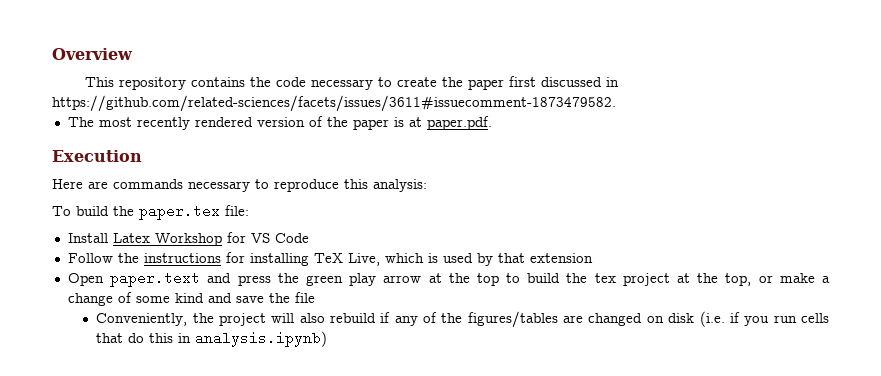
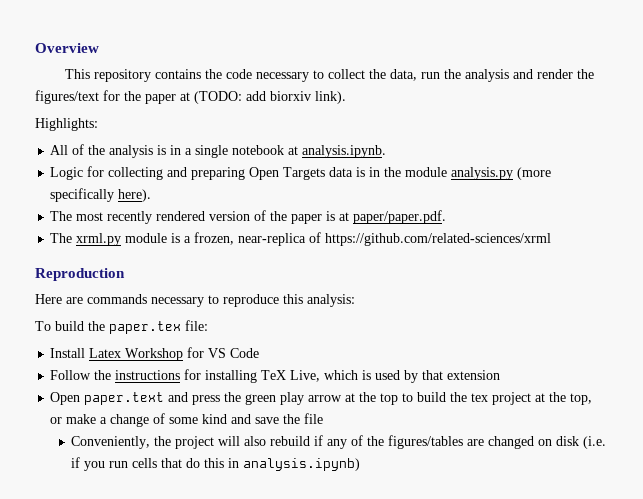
[396,76,619,90] [52,95,616,112] create the paper first discussed in https://github.com/related-sciences/facets/issues/3611#issuecomment-1873479582. -> [328,69,595,82] [35,90,346,104] [35,118,98,131] [50,144,387,158] [50,166,552,180] [50,188,152,202] collect the data, run the analysis and render the figures/text for the paper at (TODO: add biorxiv link). // Highlights: // All of the analysis is in a single notebook at analysis.ipynb. // Logic for collecting and preparing Open Targets data is in the module analysis.py (more specifically here).
[426,116,492,130] [52,150,142,162] paper.pdf. // Execution -> [353,210,447,224] [50,232,552,246] [35,268,125,281] paper/paper.pdf. // The xrml.py module is a frozen, near-replica of https://github.com/related-sciences/xrml // Reproduction

